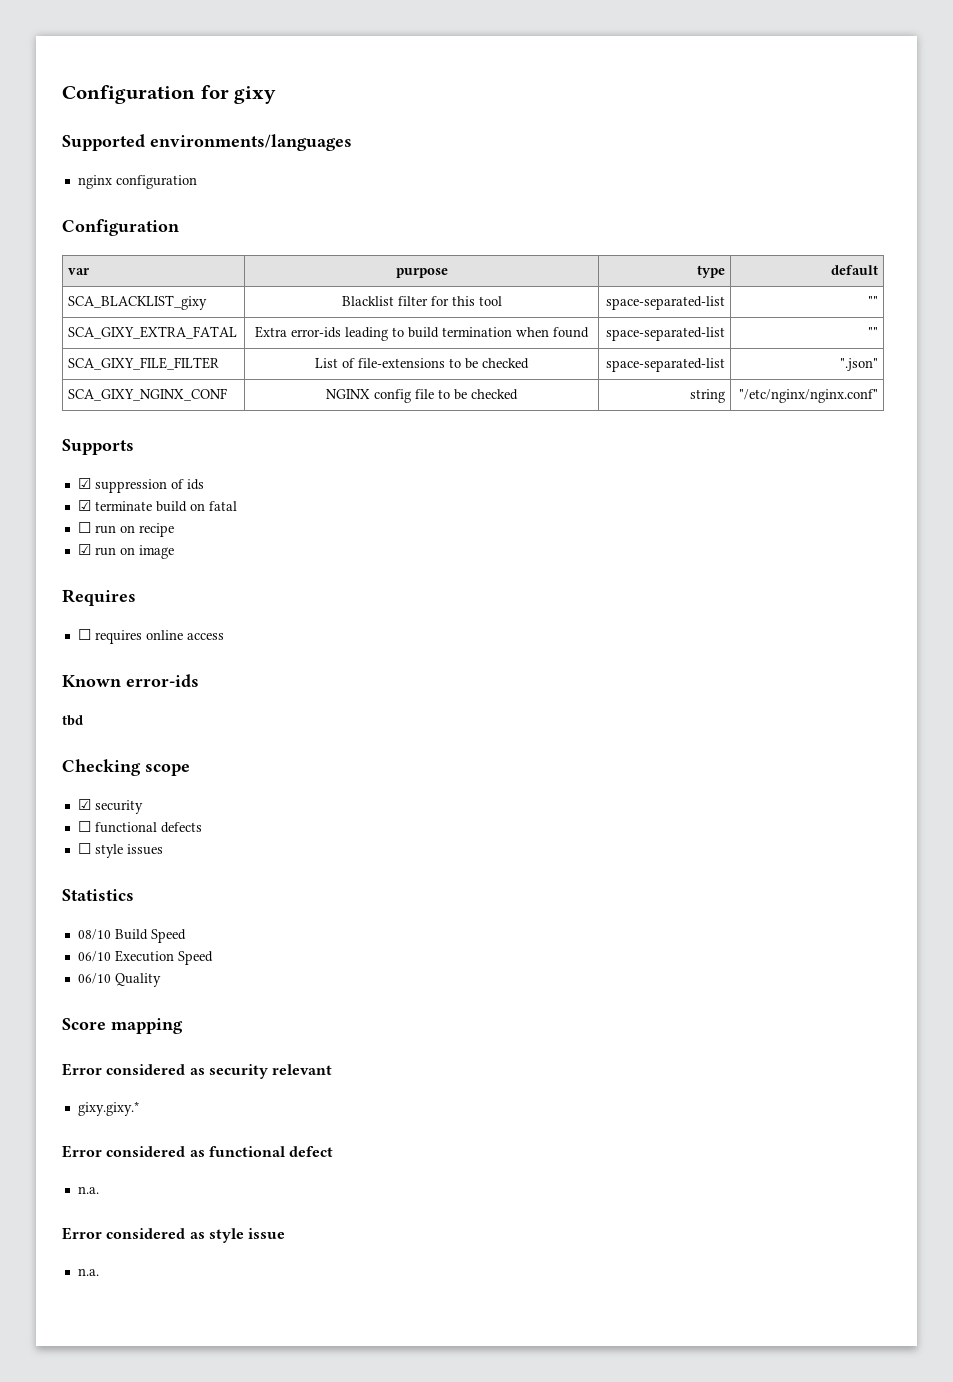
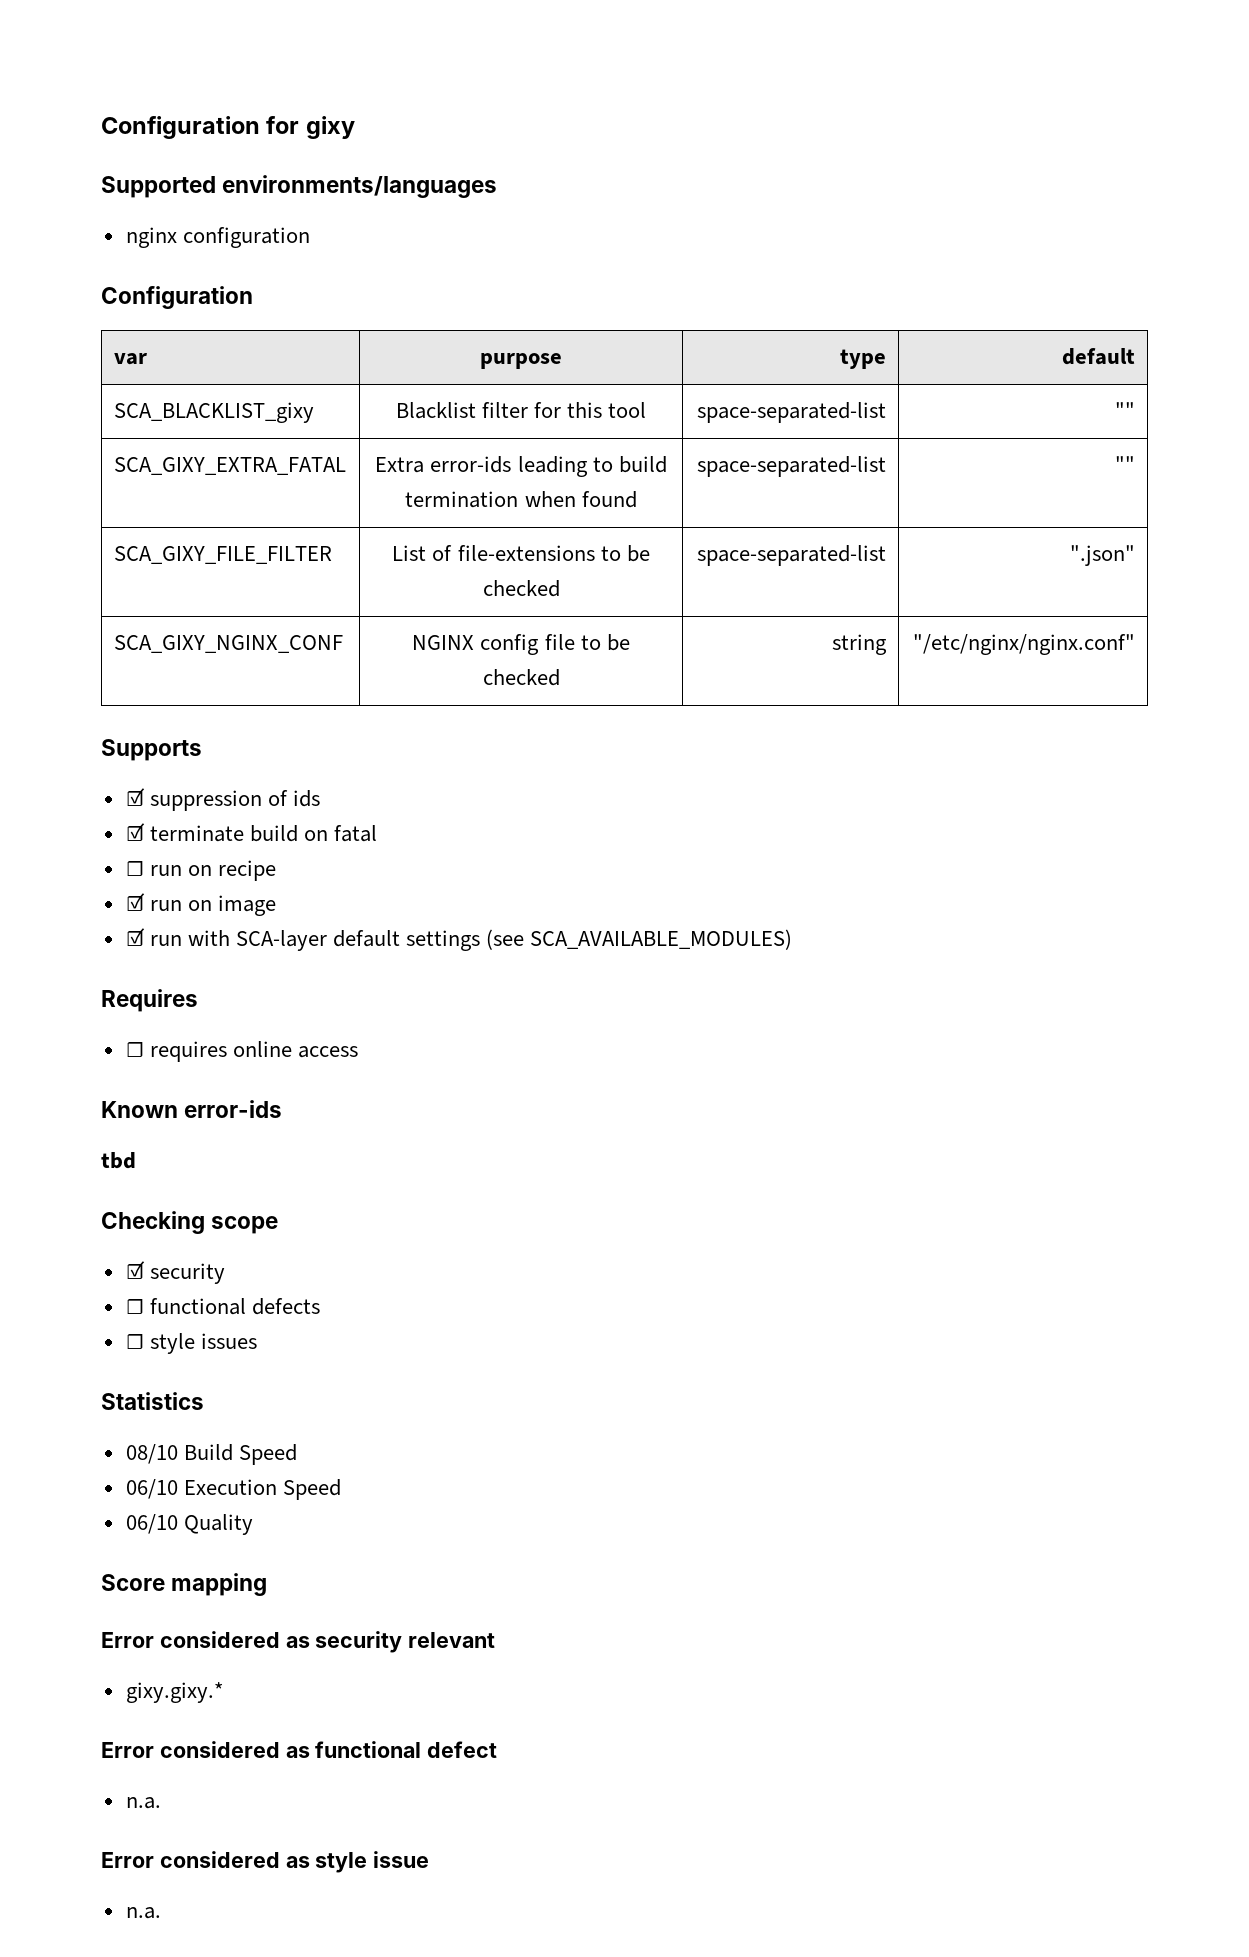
(174, 552) none -> [125,928,793,951] // ☑ run with SCA-layer default settings (see SCA_AVAILABLE_MODULES)

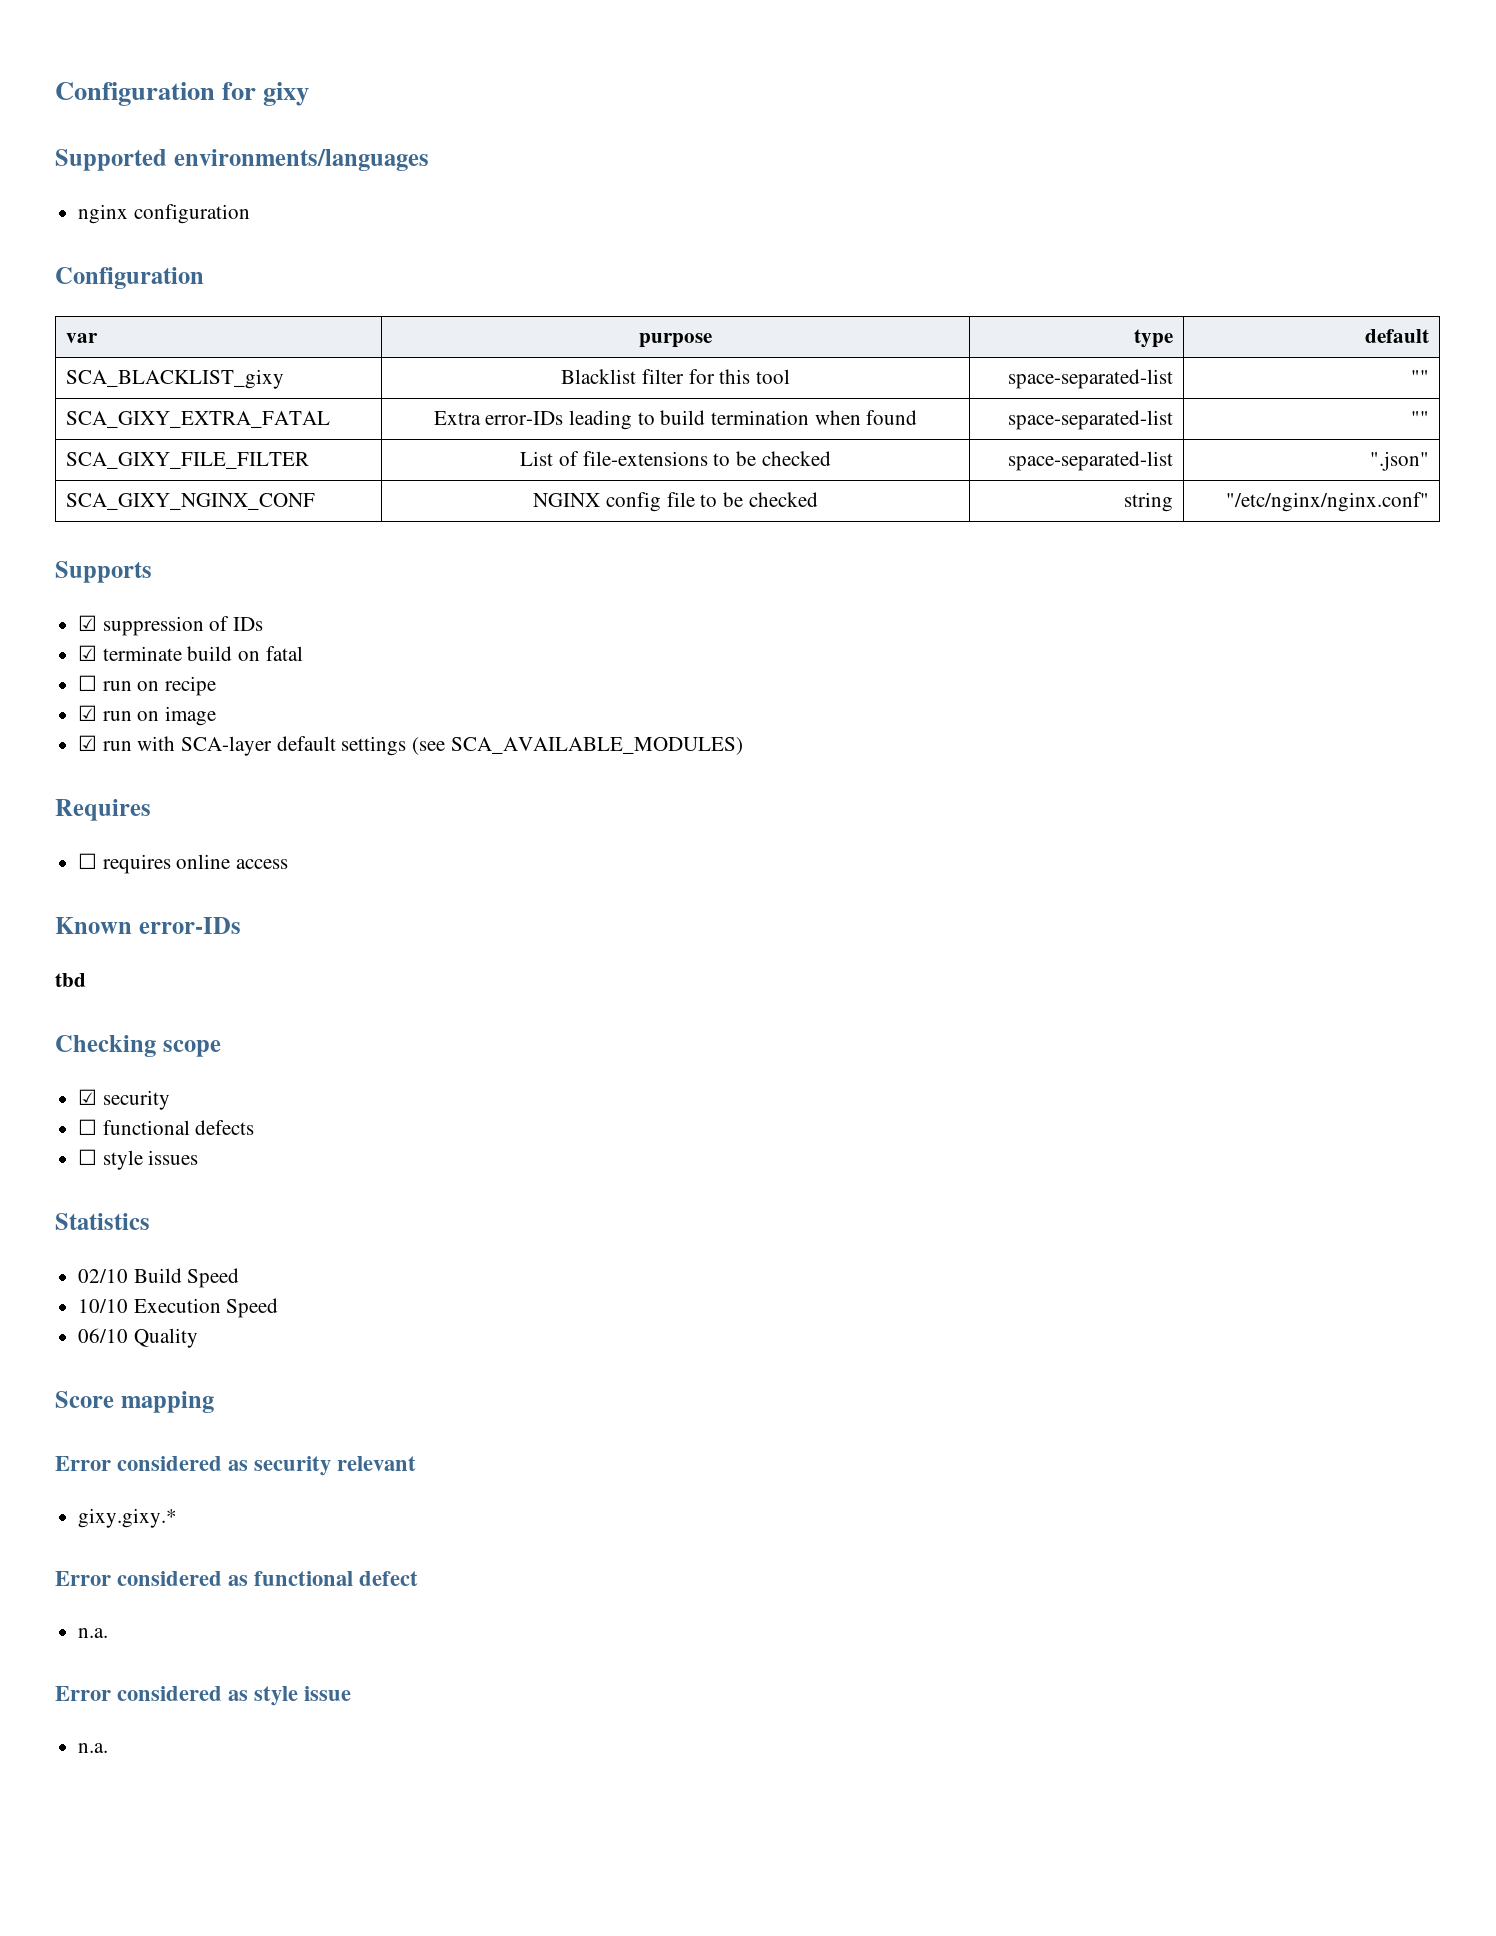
[430,456,512,473] error-ids -> [485,411,564,425] error-IDs
[292,790,320,807] ids -> [233,617,264,631] IDs
[184,1100,283,1118] error-ids -> [138,917,241,934] error-IDs
[125,1444,178,1464] 08/10 -> [78,1269,129,1283] 02/10
[125,1479,178,1499] 06/10 -> [78,1299,129,1313] 10/10

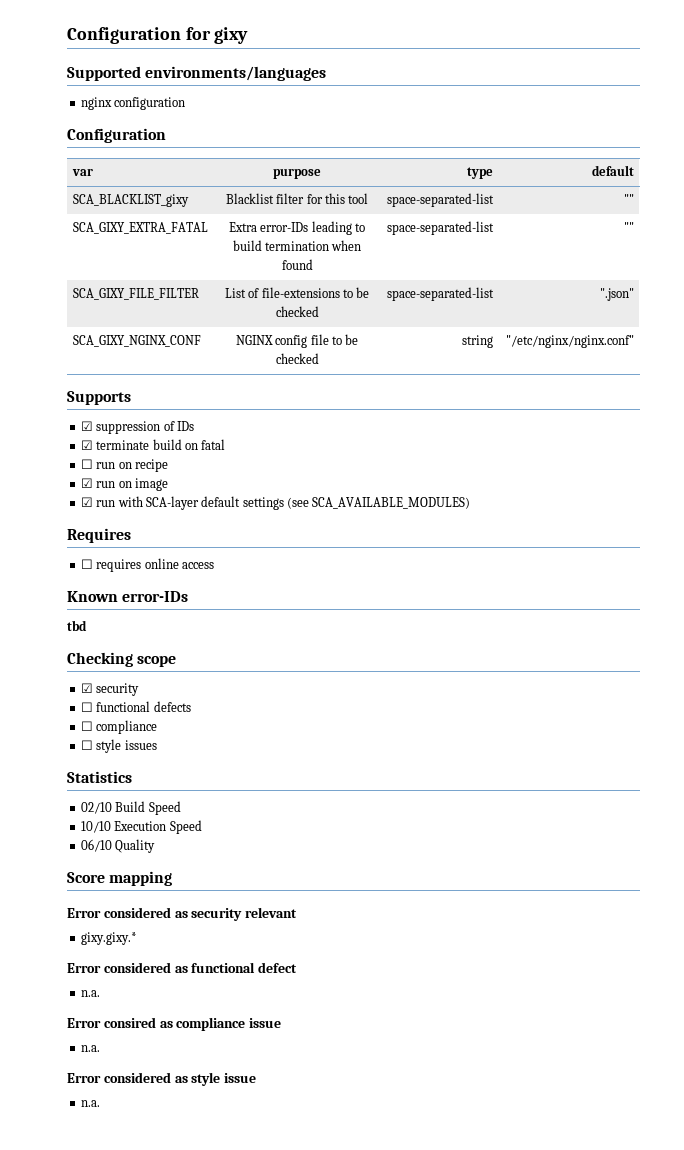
(255, 1127) none -> [80,720,158,734] // ☐ compliance
(109, 1633) none -> [67,1017,282,1031] [80,1045,100,1052] // Error consired as compliance issue // n.a.

